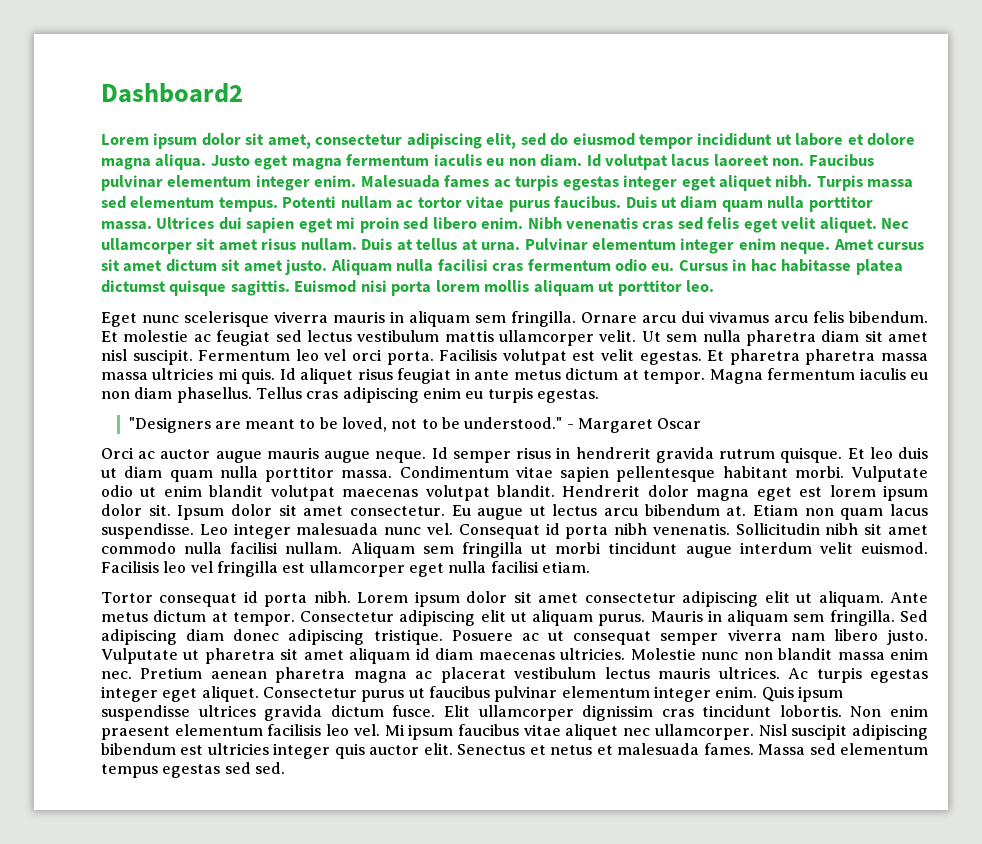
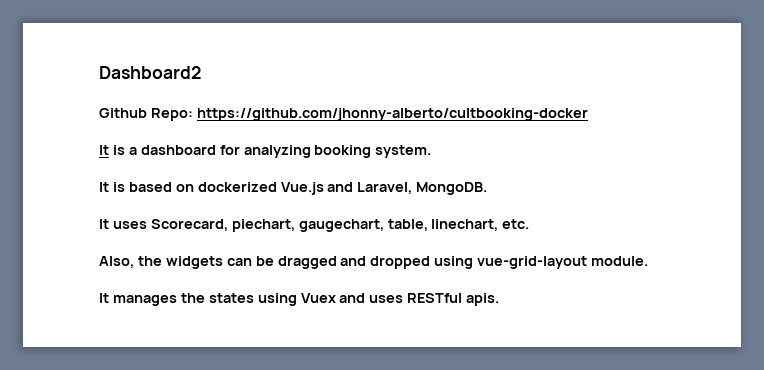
[101,133,916,149] [101,154,874,170] [101,175,914,191] [101,196,873,212] [101,217,910,233] [101,238,925,254] [101,259,903,275] [101,280,715,296] [101,311,928,327] [101,330,928,346] [101,349,929,365] [101,368,929,384] [101,387,599,403] [128,417,702,433] [101,447,929,463] [101,466,928,482] [101,485,929,501] [101,504,928,520] [101,523,929,539] [101,542,928,558] [101,561,590,577] [101,591,929,607] [101,610,928,626] [101,629,928,645] [101,648,929,664] [101,667,928,683] [101,686,843,702] [101,705,929,721] [101,724,928,740] [101,743,929,759] [101,762,285,778] Lorem ipsum dolor sit amet, consectetur adipiscing elit, sed do eiusmod tempor incididunt ut labore et dolore magna aliqua. Justo eget magna fermentum iaculis eu non diam. Id volutpat lacus laoreet non. Faucibus pulvinar elementum integer enim. Malesuada fames ac turpis egestas integer eget aliquet nibh. Turpis massa sed elementum tempus. Potenti nullam ac tortor vitae purus faucibus. Duis ut diam quam nulla porttitor massa. Ultrices dui sapien eget mi proin sed libero enim. Nibh venenatis cras sed felis eget velit aliquet. Nec ullamcorper sit amet risus nullam. Duis at tellus at urna. Pulvinar elementum integer enim neque. Amet cursus sit amet dictum sit amet justo. Aliquam nulla facilisi cras fermentum odio eu. Cursus in hac habitasse platea dictumst quisque sagittis. Euismod nisi porta lorem mollis aliquam ut porttitor leo. // Eget nunc scelerisque viverra mauris in aliquam sem fringilla. Ornare arcu dui vivamus arcu felis bibendum. Et molestie ac feugiat sed lectus vestibulum mattis ullamcorper velit. Ut sem nulla pharetra diam sit amet nisl suscipit. Fermentum leo vel orci porta. Facilisis volutpat est velit egestas. Et pharetra pharetra massa massa ultricies mi quis. Id aliquet risus feugiat in ante metus dictum at tempor. Magna fermentum iaculis eu non diam phasellus. Tellus cras adipiscing enim eu turpis egestas. // "Designers are meant to be loved, not to be understood." - Margaret Oscar // Orci ac auctor augue mauris augue neque. Id semper risus in hendrerit gravida rutrum quisque. Et leo duis ut diam quam nulla porttitor massa. Condimentum vitae sapien pellentesque habitant morbi. Vulputate odio ut enim blandit volutpat maecenas volutpat blandit. Hendrerit dolor magna eget est lorem ipsum dolor sit. Ipsum dolor sit amet consectetur. Eu augue ut lectus arcu bibendum at. Etiam non quam lacus suspendisse. Leo integer malesuada nunc vel. Consequat id porta nibh venenatis. Sollicitudin nibh sit amet commodo nulla facilisi nullam. Aliquam sem fringilla ut morbi tincidunt augue interdum velit euismod. Facilisis leo vel fringilla est ullamcorper eget nulla facilisi etiam. // Tortor consequat id porta nibh. Lorem ipsum dolor sit amet consectetur adipiscing elit ut aliquam. Ante metus dictum at tempor. Consectetur adipiscing elit ut aliquam purus. Mauris in aliquam sem fringilla. Sed adipiscing diam donec adipiscing tristique. Posuere ac ut consequat semper viverra nam libero justo. Vulputate ut pharetra sit amet aliquam id diam maecenas ultricies. Molestie nunc non blandit massa enim nec. Pretium aenean pharetra magna ac placerat vestibulum lectus mauris ultrices. Ac turpis egestas integer eget aliquet. Consectetur purus ut faucibus pulvinar elementum integer enim. Quis ipsum suspendisse ultrices gravida dictum fusce. Elit ullamcorper dignissim cras tincidunt lobortis. Non enim praesent elementum facilisis leo vel. Mi ipsum faucibus vitae aliquet nec ullamcorper. Nisl suscipit adipiscing bibendum est ultricies integer quis auctor elit. Senectus et netus et malesuada fames. Massa sed elementum tempus egestas sed sed. -> [99,108,588,121] [99,145,432,158] [99,182,488,195] [99,219,530,232] [99,256,649,269] [99,293,500,306] Github Repo: https://github.com/jhonny-alberto/cultbooking-docker // It is a dashboard for analyzing booking system. // It is based on dockerized Vue.js and Laravel, MongoDB. // It uses Scorecard, piechart, gaugechart, table, linechart, etc. // Also, the widgets can be dragged and dropped using vue-grid-layout module. // It manages the states using Vuex and uses RESTful apis.

